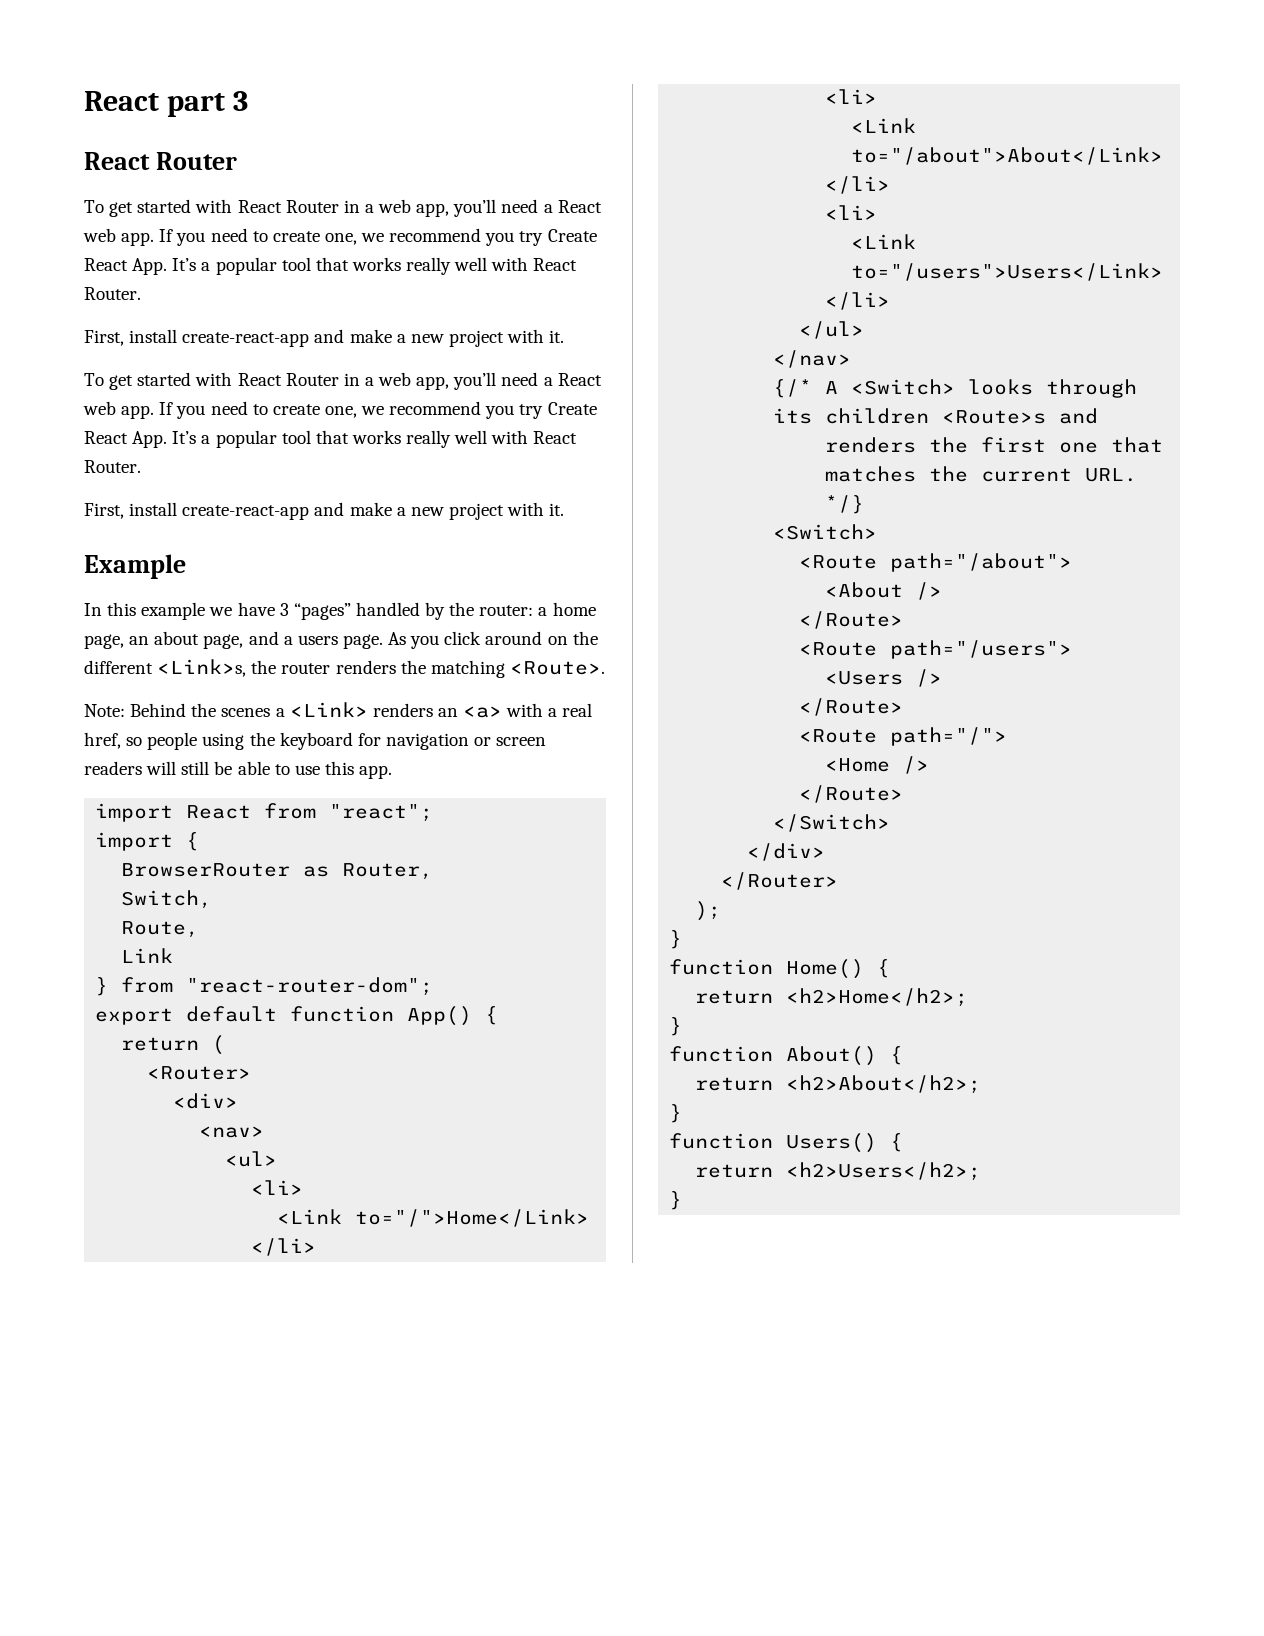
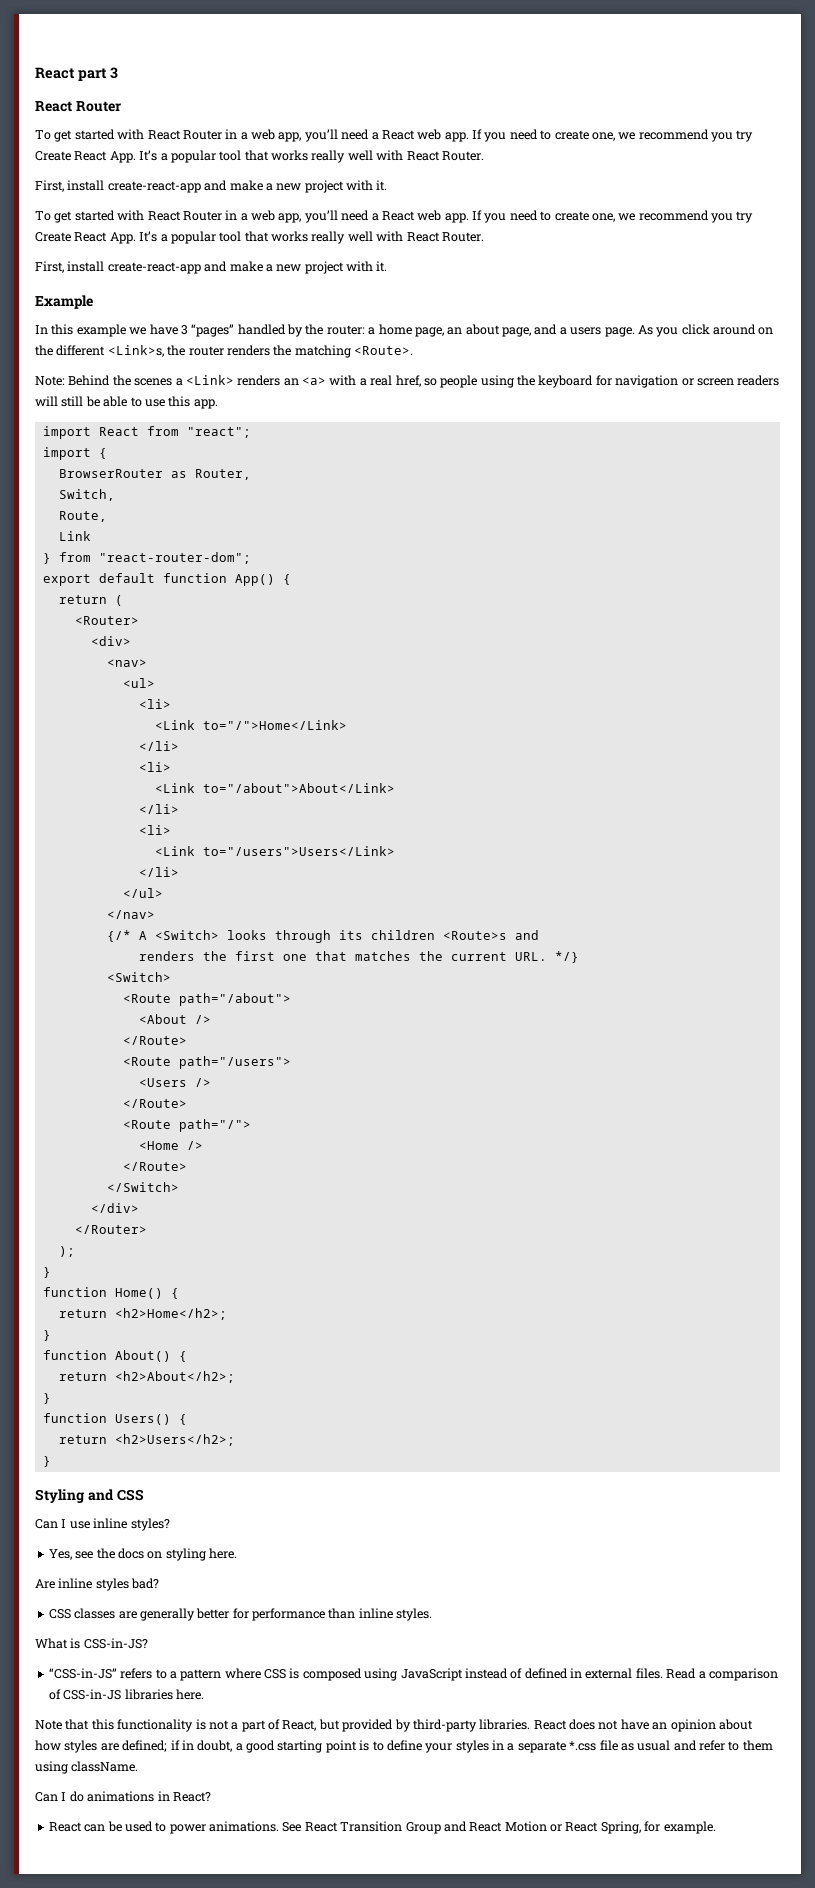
(683, 1200) none -> [35,1489,144,1503] [35,1518,170,1531] [48,1548,237,1561] [35,1578,160,1591] [48,1608,433,1621] [35,1638,148,1649] [48,1668,778,1681] [48,1689,204,1700] [35,1719,753,1732] [35,1740,773,1753] [35,1761,139,1774] [35,1791,211,1802] [48,1821,716,1834] // Styling and CSS // Can I use inline styles? // Yes, see the docs on styling here. // Are inline styles bad? // CSS classes are generally better for performance than inline styles. // What is CSS-in-JS? // “CSS-in-JS” refers to a pattern where CSS is composed using JavaScript instead of defined in external files. Read a comparison of CSS-in-JS libraries here. // Note that this functionality is not a part of React, but provided by third-party libraries. React does not have an opinion about how styles are defined; if in doubt, a good starting point is to define your styles in a separate *.css file as usual and refer to them using className. // Can I do animations in React? // React can be used to power animations. See React Transition Group and React Motion or React Spring, for example.

